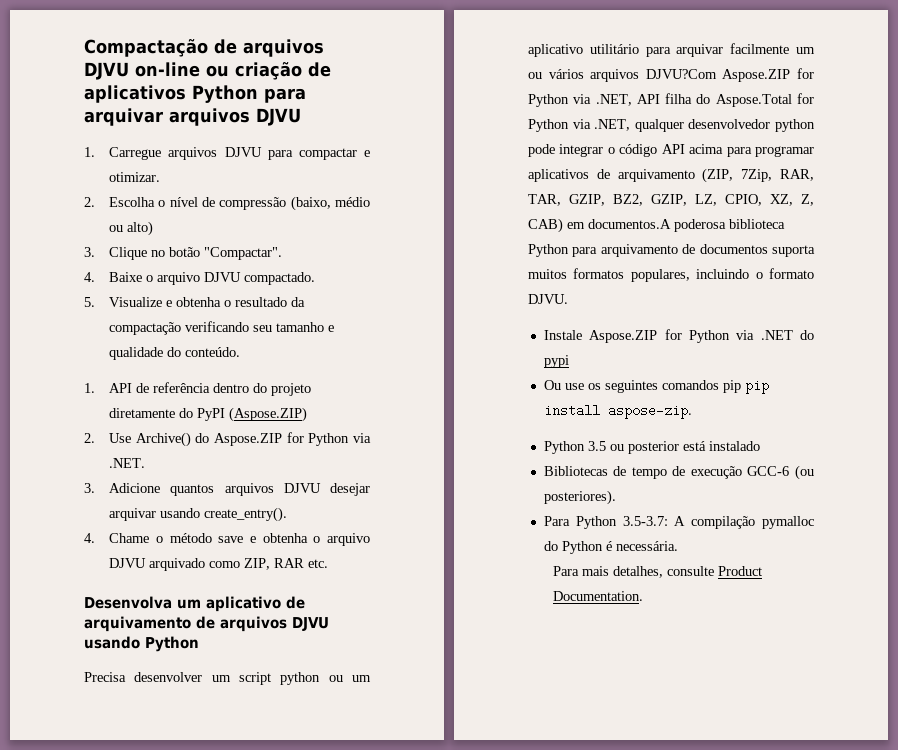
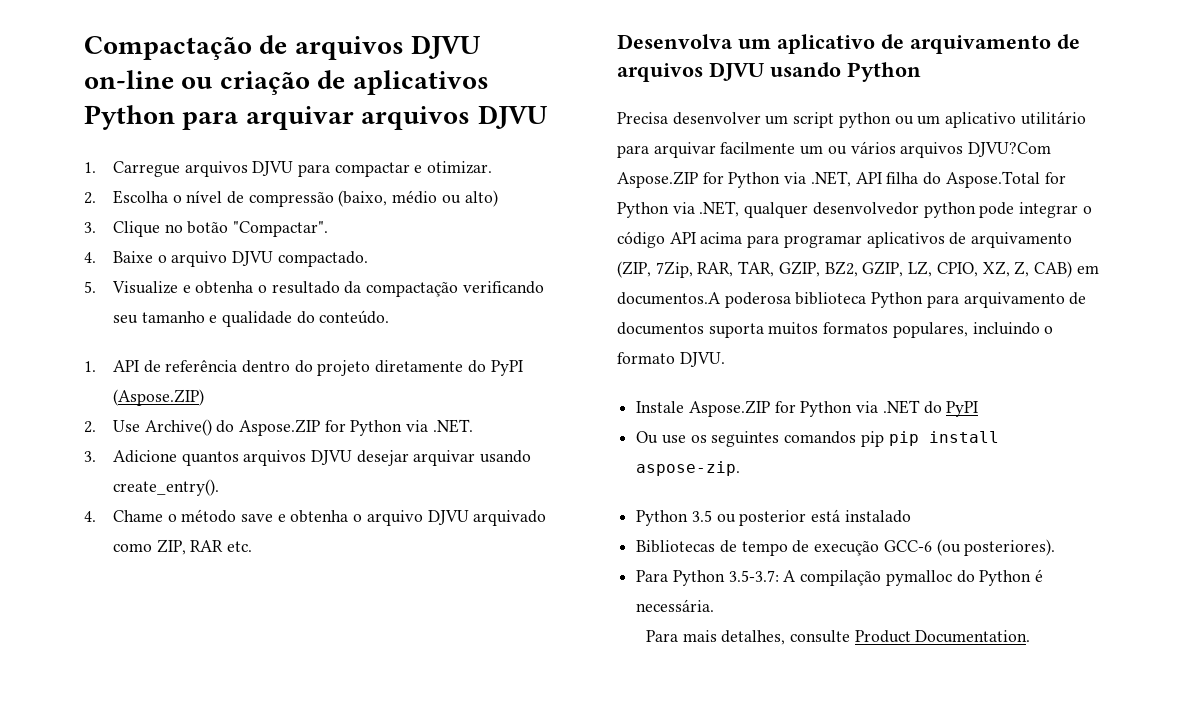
[543,355,569,368] pypi -> [946,401,979,417] PyPI

